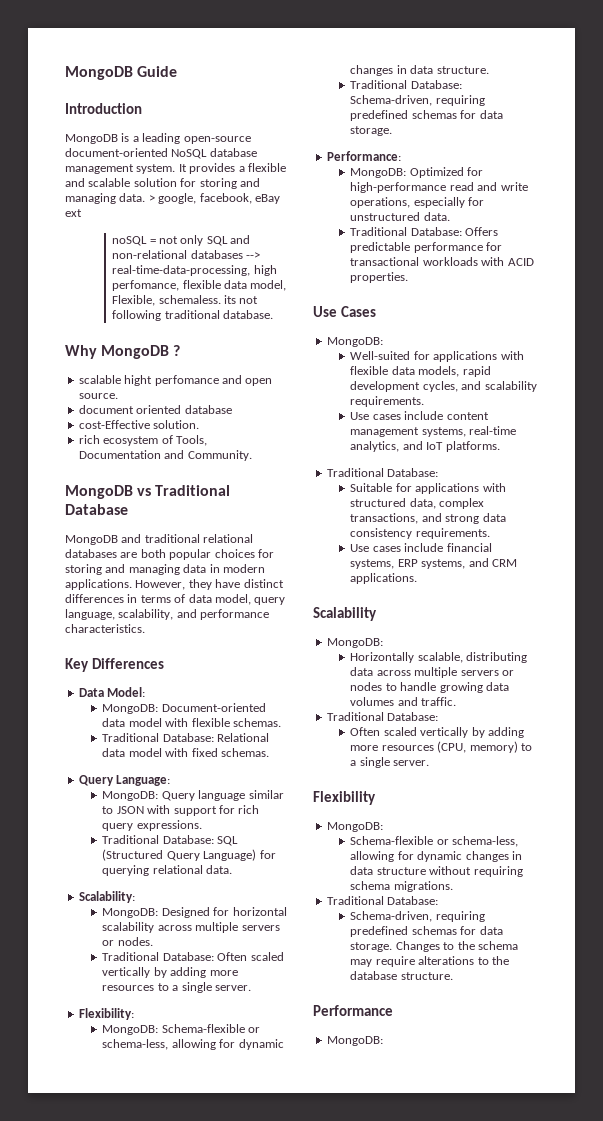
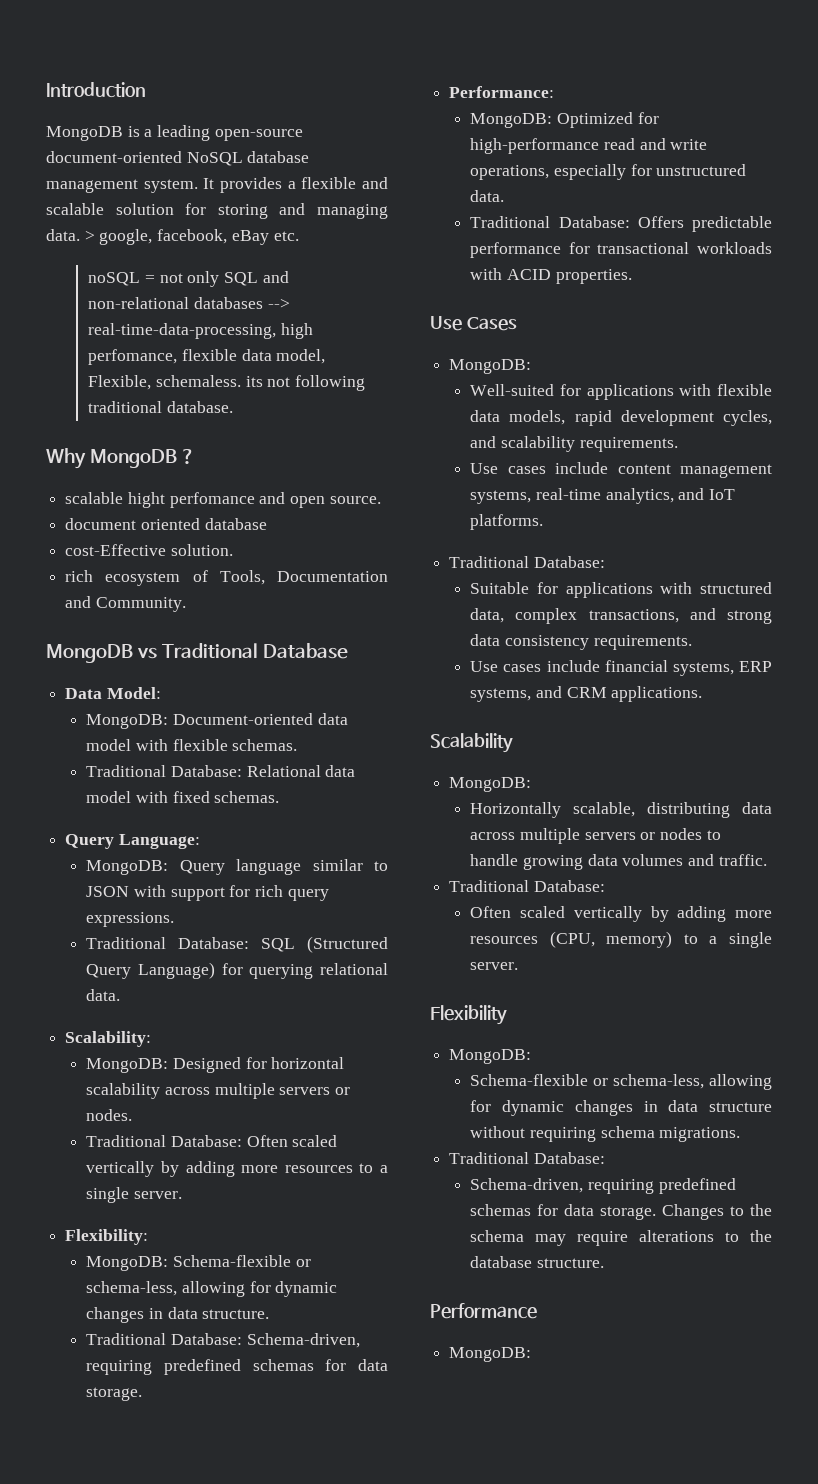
[65,66,178,80] MongoDB Guide // -> (46, 90) none
[65,209,82,217] ext -> [273,231,299,241] etc.
[65,534,254,545] [65,549,274,560] [65,564,265,575] [65,579,284,590] [65,594,286,605] [65,609,270,620] [65,624,145,633] [65,658,164,672] // MongoDB and traditional relational databases are both popular choices for storing and managing data in modern applications. However, they have distinct differences in terms of data model, query language, scalability, and performance characteristics. // Key Differences -> (348, 651) none

